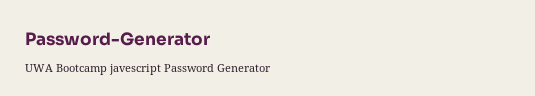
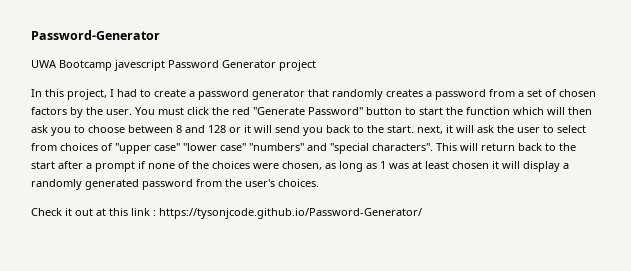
(271, 68) none -> [279,60,316,71] [31,89,596,100] [31,107,592,118] [31,125,586,136] [31,143,576,154] [31,161,569,172] [31,179,319,190] [31,208,422,219] project // In this project, I had to create a password generator that randomly creates a password from a set of chosen factors by the user. You must click the red "Generate Password" button to start the function which will then ask you to choose between 8 and 128 or it will send you back to the start. next, it will ask the user to select from choices of "upper case" "lower case" "numbers" and "special characters". This will return back to the start after a prompt if none of the choices were chosen, as long as 1 was at least chosen it will display a randomly generated password from the user's choices. // Check it out at this link : https://tysonjcode.github.io/Password-Generator/

